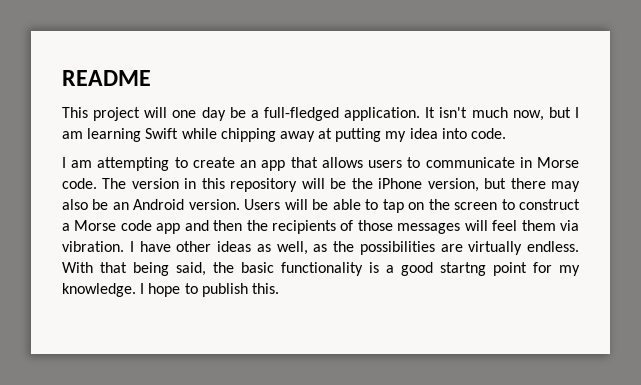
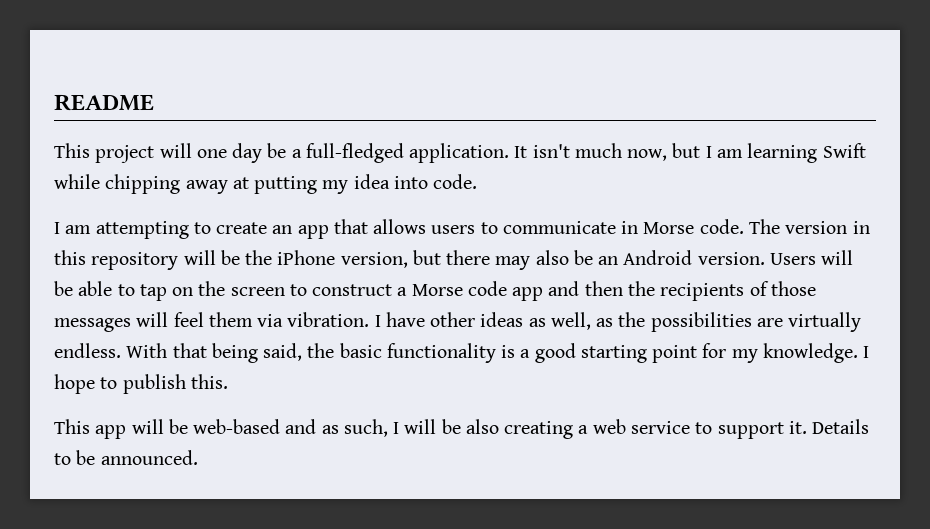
[440,262,486,276] startng -> [580,345,647,363] starting
(279, 288) none -> [54,419,870,439] [54,450,198,465] // This app will be web-based and as such, I will be also creating a web service to support it. Details to be announced.

